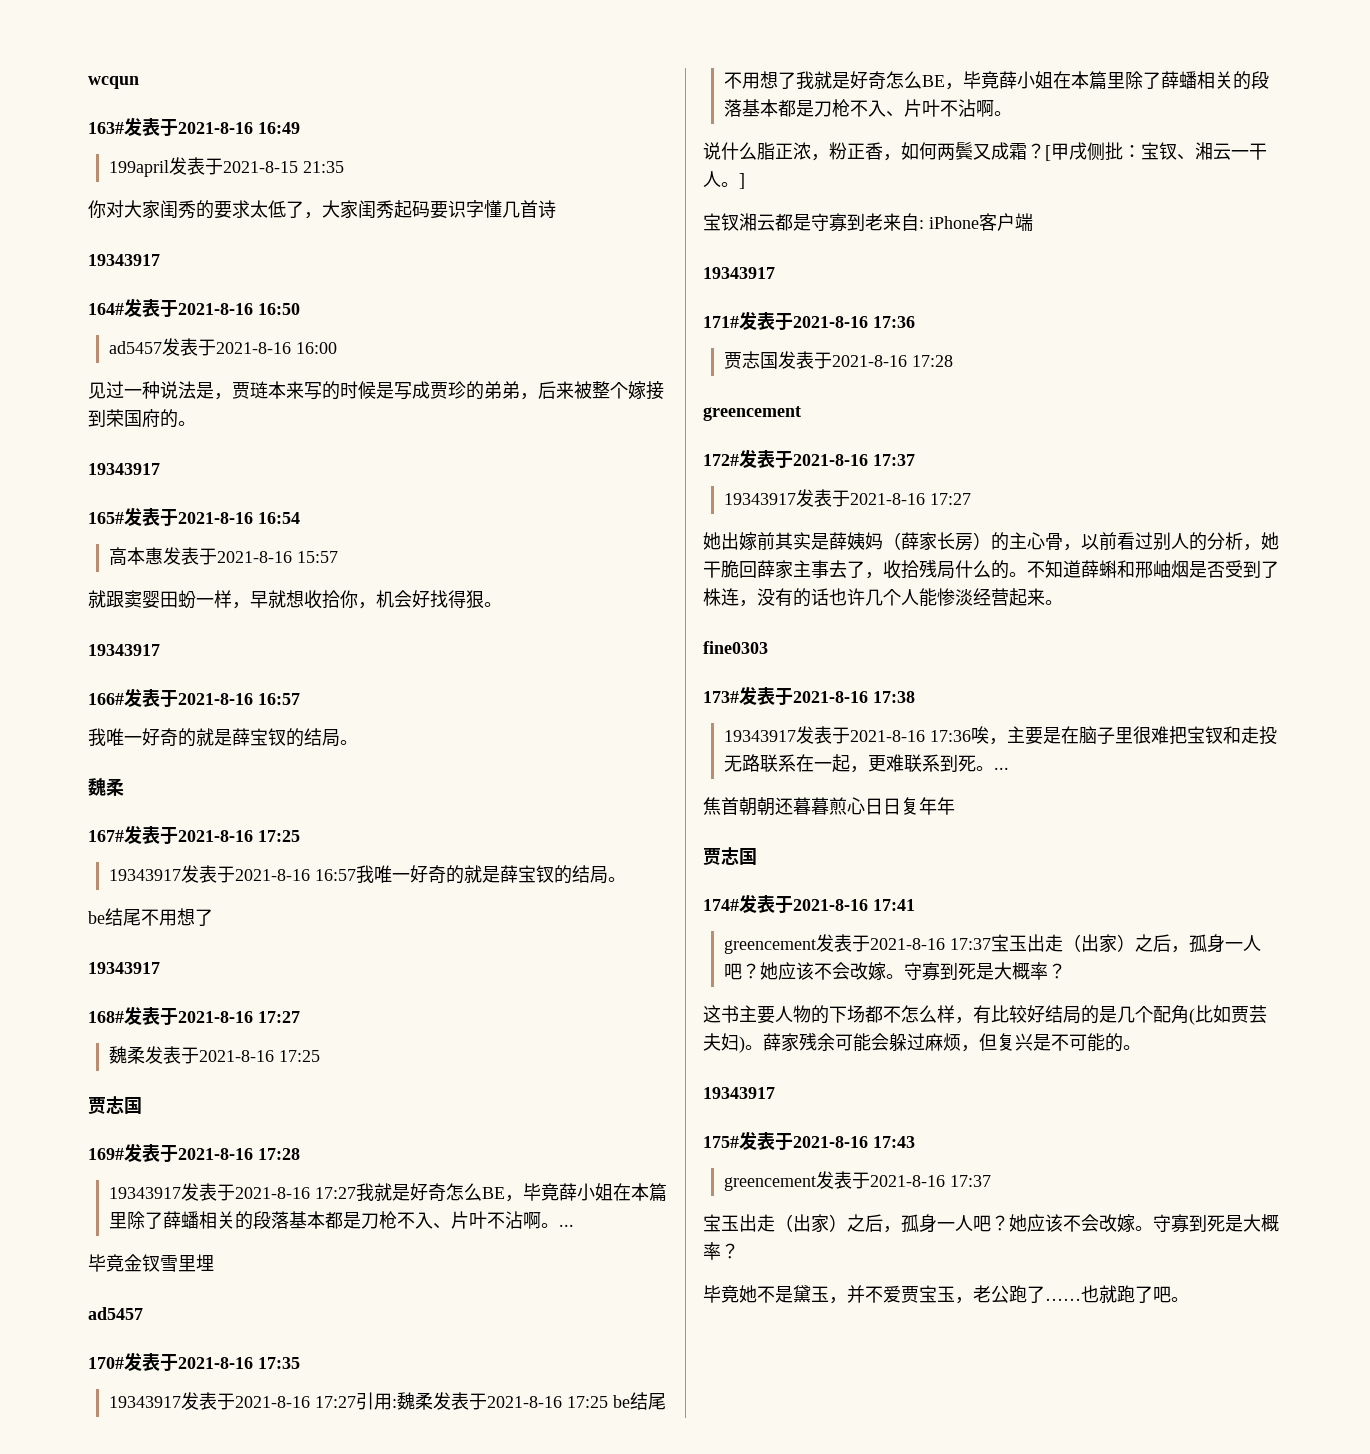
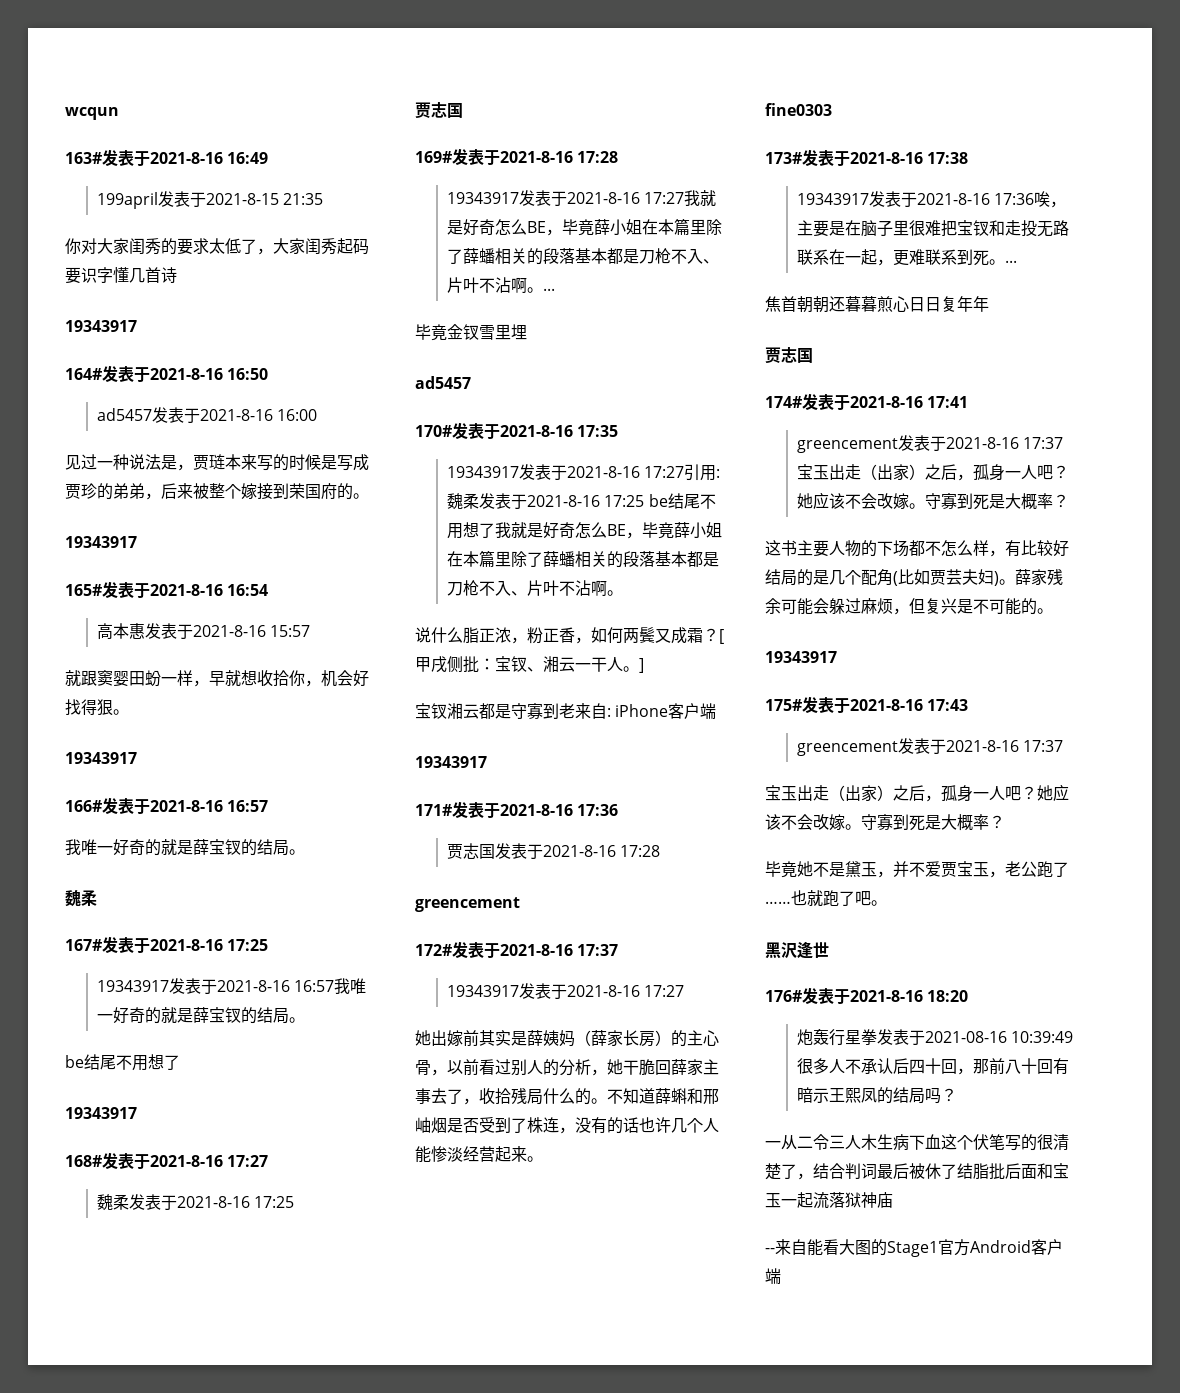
(1189, 1299) none -> [765,941,829,959] [765,987,969,1005] [796,1028,1074,1046] [796,1058,1069,1075] [796,1087,957,1104] [765,1134,1069,1151] [765,1163,1069,1180] [765,1192,893,1209] [765,1239,1063,1257] [765,1268,781,1284] // 黑沢逢世 // 176#发表于2021-8-16 18:20 // 炮轰行星拳发表于2021-08-16 10:39:49很多人不承认后四十回，那前八十回有暗示王熙凤的结局吗？ // 一从二令三人木生病下血这个伏笔写的很清楚了，结合判词最后被休了结脂批后面和宝玉一起流落狱神庙 // --来自能看大图的Stage1官方Android客户端

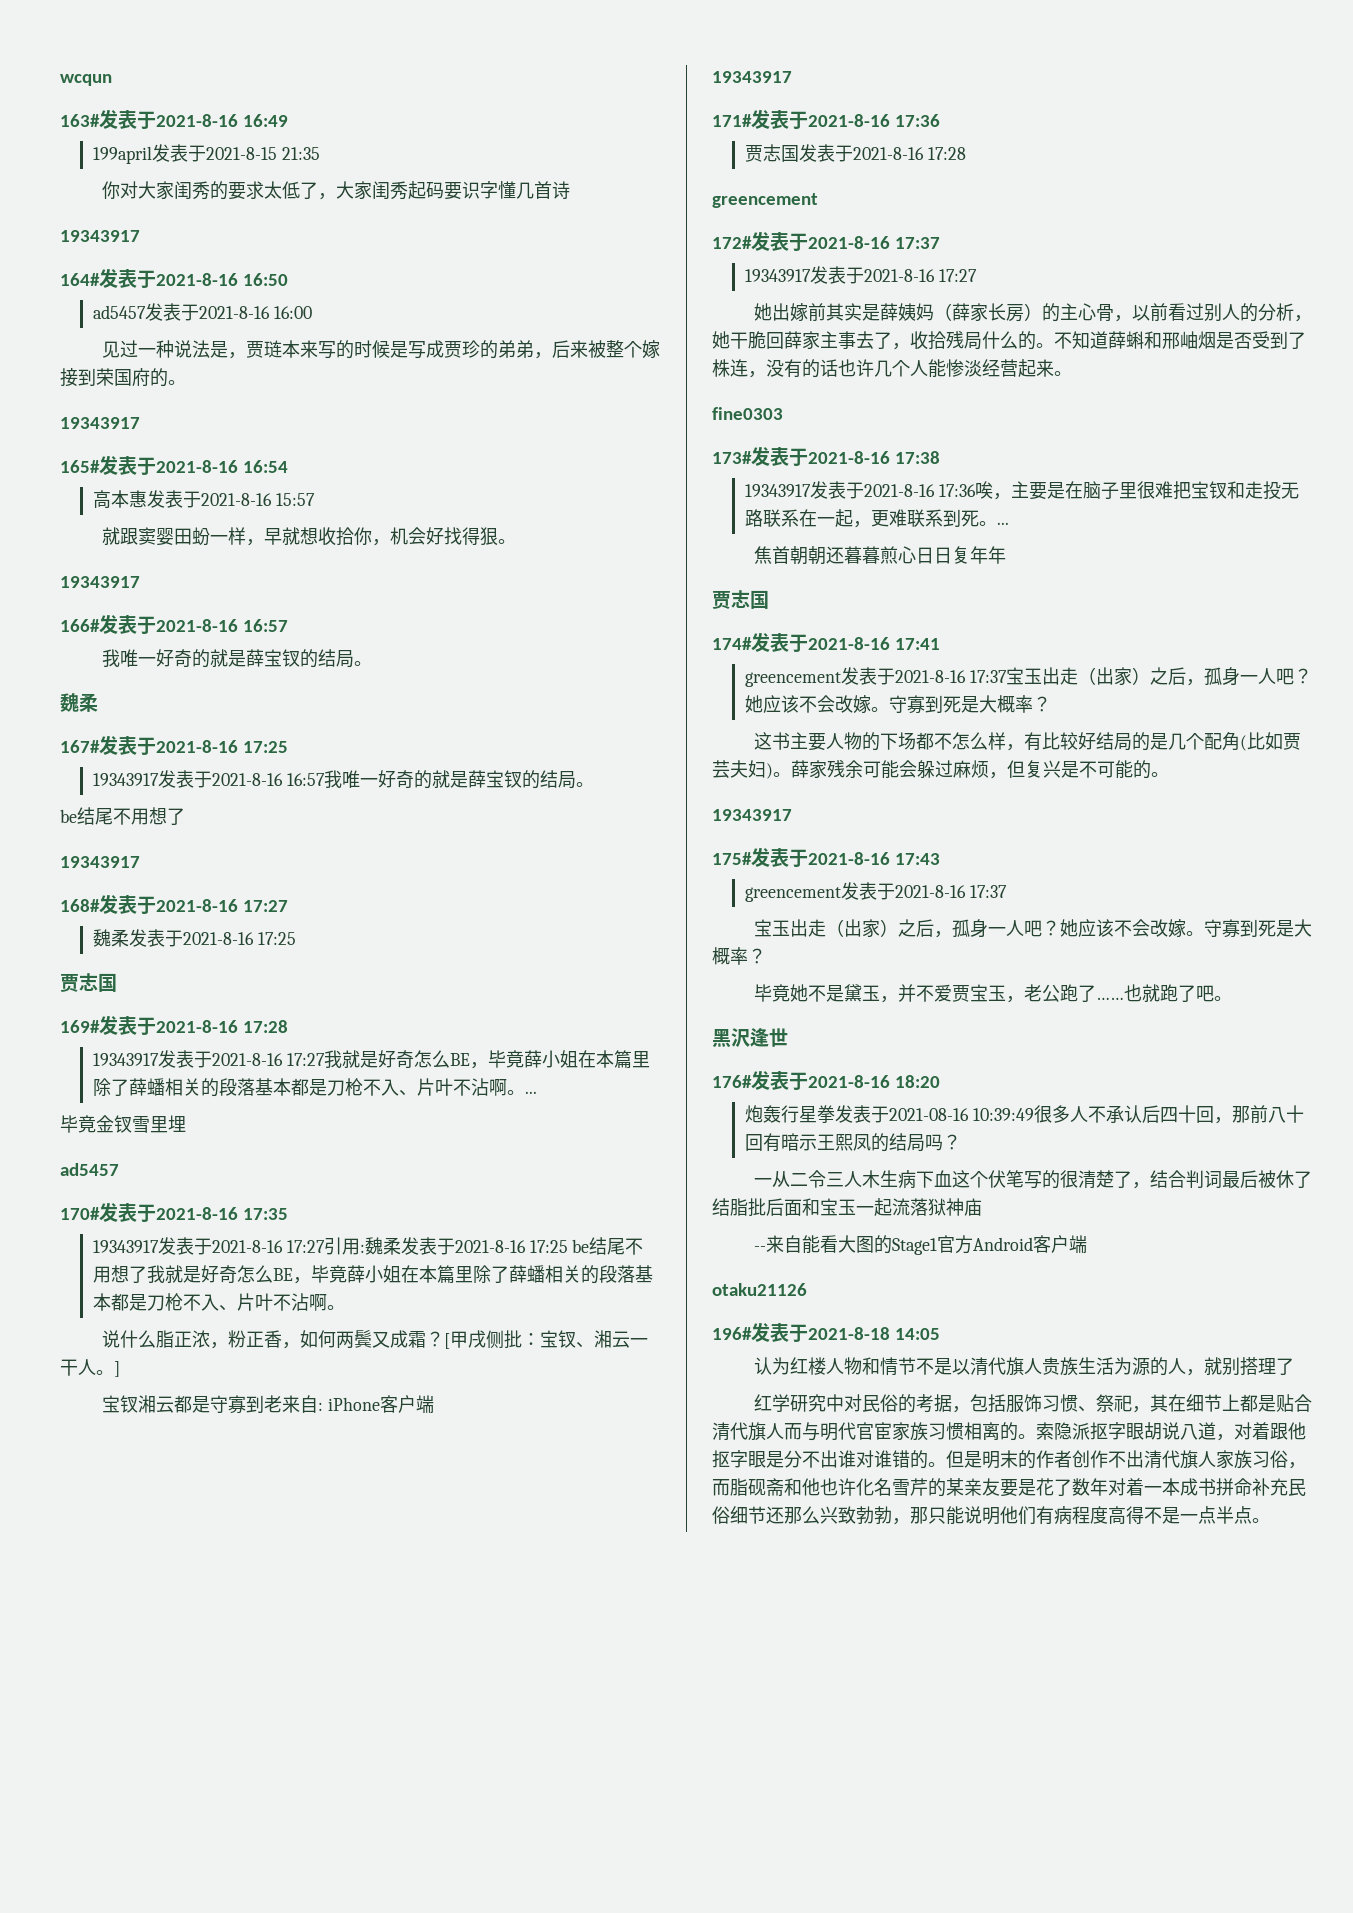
(781, 1276) none -> [712,1283,807,1296] [712,1322,941,1342] [753,1357,1294,1376] [753,1394,1312,1413] [712,1422,1306,1441] [712,1450,1306,1469] [712,1478,1306,1497] [712,1506,1270,1525] // otaku21126 // 196#发表于2021-8-18 14:05 // 认为红楼人物和情节不是以清代旗人贵族生活为源的人，就别搭理了 // 红学研究中对民俗的考据，包括服饰习惯、祭祀，其在细节上都是贴合清代旗人而与明代官宦家族习惯相离的。索隐派抠字眼胡说八道，对着跟他抠字眼是分不出谁对谁错的。但是明末的作者创作不出清代旗人家族习俗，而脂砚斋和他也许化名雪芹的某亲友要是花了数年对着一本成书拼命补充民俗细节还那么兴致勃勃，那只能说明他们有病程度高得不是一点半点。

